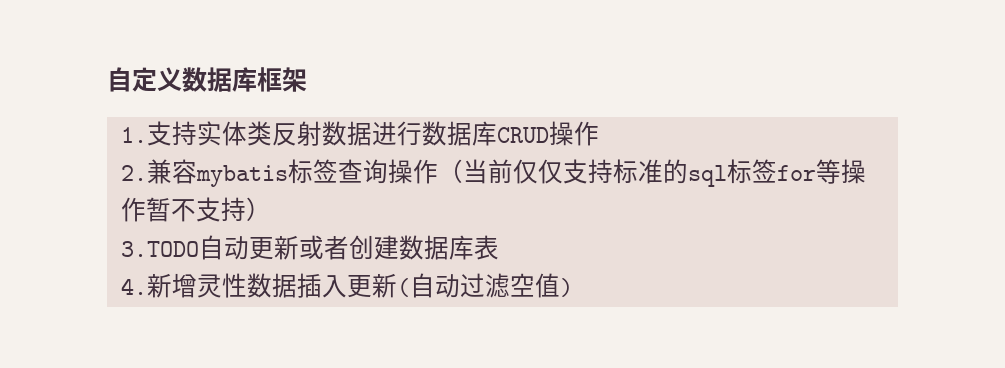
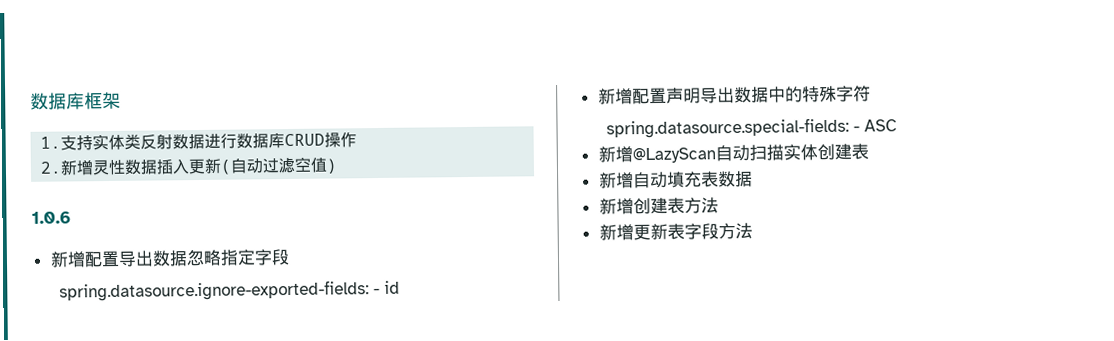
[107,67,182,92] 自定义 -> (30, 101) none
[146,159,866,187] [120,197,271,222] [120,235,499,260] [120,278,147,295] 兼容mybatis标签查询操作（当前仅仅支持标准的sql标签for等操作暂不支持） // 3.TODO自动更新或者创建数据库表 // 4. -> (63, 167) none
(573, 287) none -> [31,211,71,224] [49,248,290,268] [59,280,401,302] [597,85,871,105] [606,117,898,139] [597,143,869,164] [598,170,753,189] [598,197,719,215] [598,222,753,241] // 1.0.6 // 新增配置导出数据忽略指定字段 // spring.datasource.ignore-exported-fields: - id // 新增配置声明导出数据中的特殊字符 // spring.datasource.special-fields: - ASC // 新增@LazyScan自动扫描实体创建表 // 新增自动填充表数据 // 新增创建表方法 // 新增更新表字段方法

